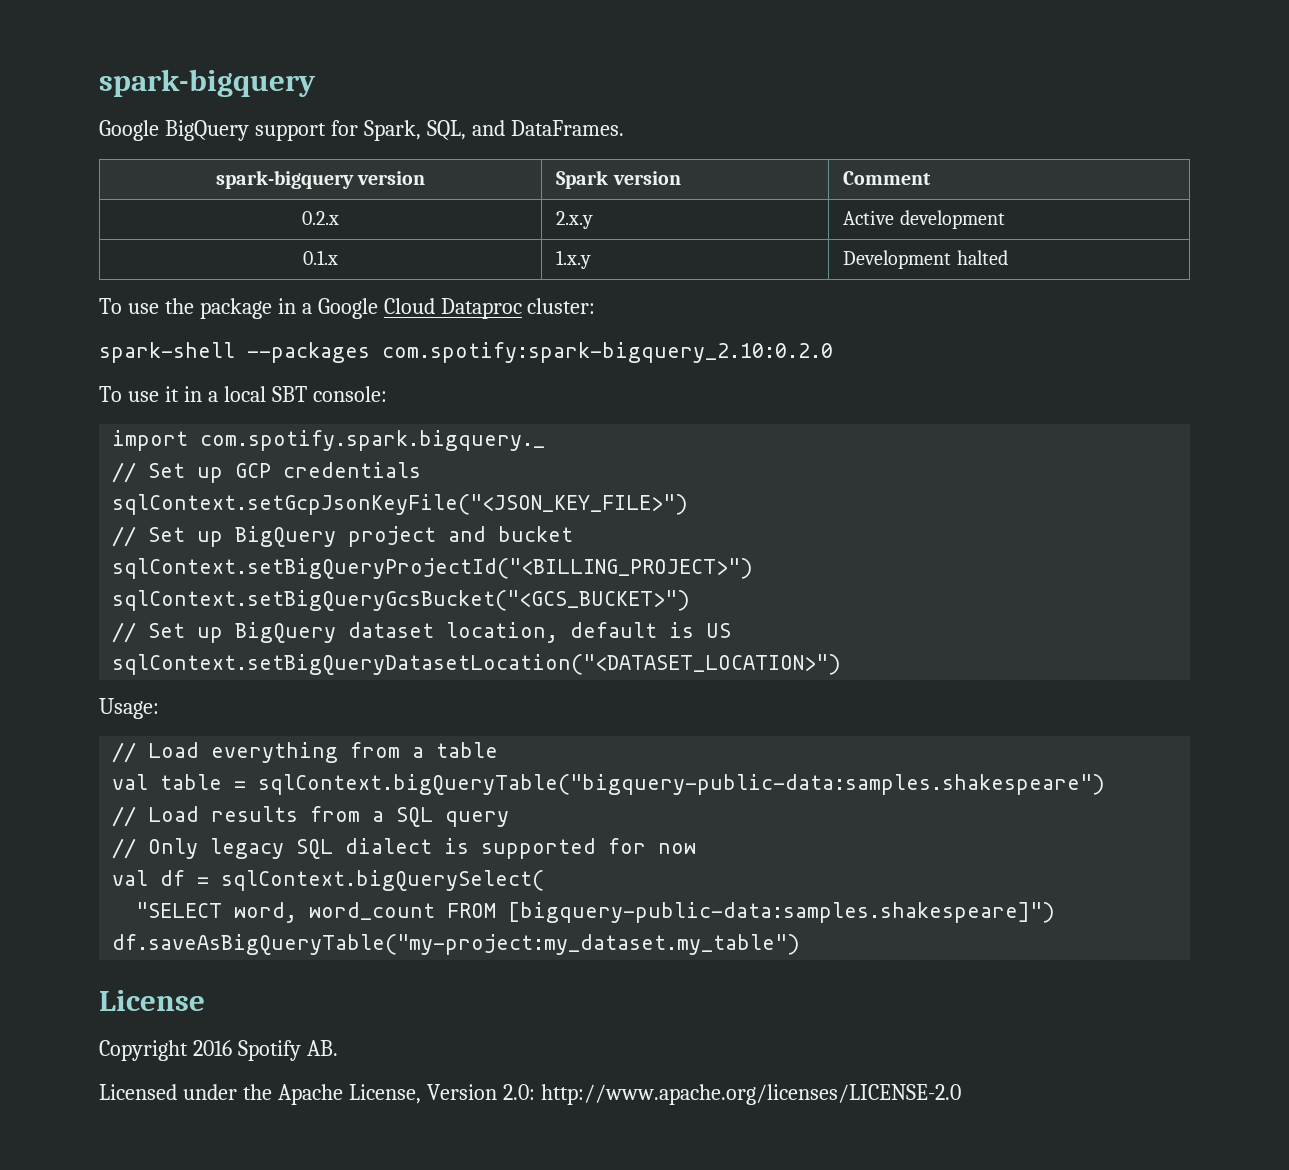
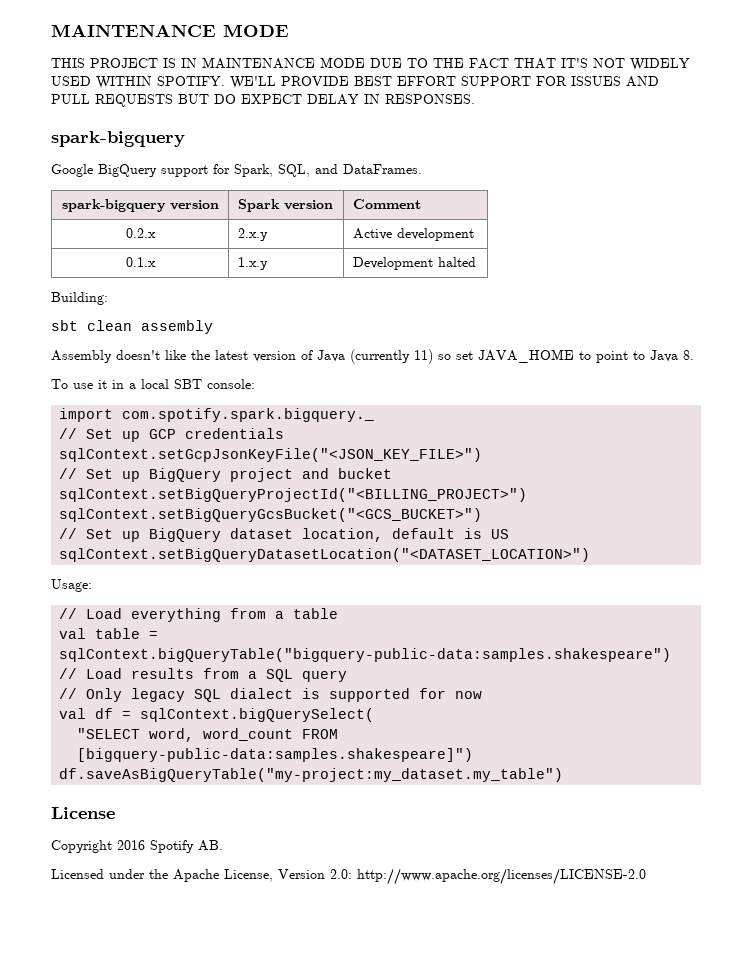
(99, 83) none -> [51,24,289,37] [51,57,690,71] [51,76,659,89] [51,94,475,107] MAINTENANCE MODE // THIS PROJECT IS IN MAINTENANCE MODE DUE TO THE FACT THAT IT'S NOT WIDELY USED WITHIN SPOTIFY. WE'LL PROVIDE BEST EFFORT SUPPORT FOR ISSUES AND PULL REQUESTS BUT DO EXPECT DELAY IN RESPONSES. //
[99,298,596,319] [99,342,833,363] To use the package in a Google Cloud Dataproc cluster: // spark-shell --packages com.spotify:spark-bigquery_2.10:0.2.0 -> [51,292,108,305] [51,320,213,334] [51,349,694,364] Building: // sbt clean assembly // Assembly doesn't like the latest version of Java (currently 11) so set JAVA_HOME to point to Java 8.

